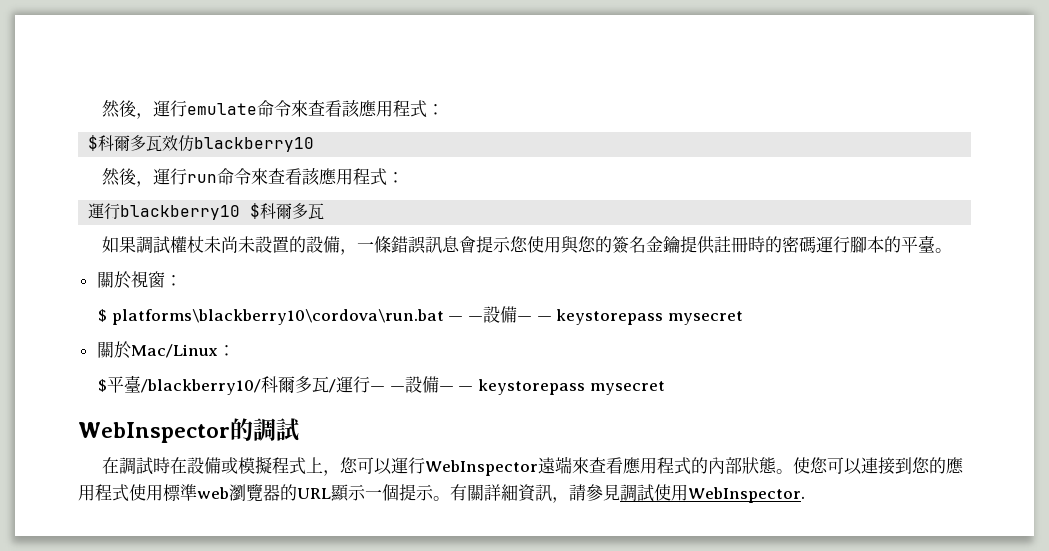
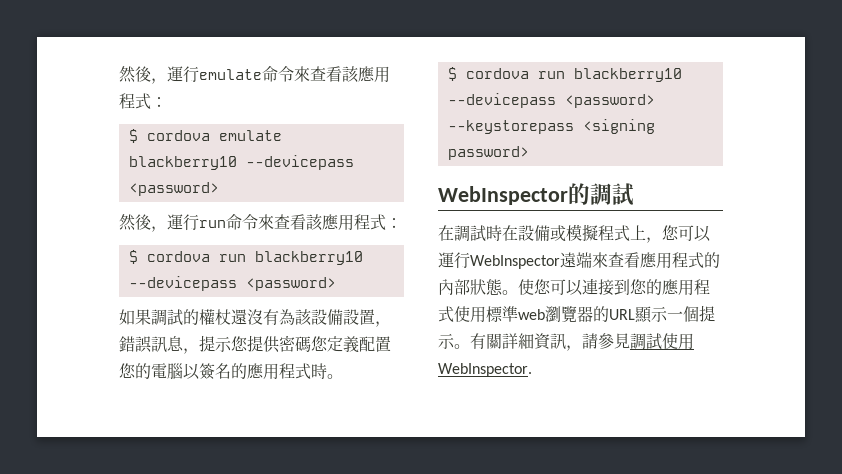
[98,135,315,152] 科爾多瓦效仿blackberry10 -> [146,130,282,141] [128,155,354,170] [128,182,219,196] cordova emulate blackberry10 --devicepass <password>
[88,203,325,220] [102,235,953,255] [96,271,182,289] [98,306,743,325] [96,341,235,359] [98,375,665,395] 運行blackberry10 $科爾多瓦 // 如果調試權杖未尚未設置的設備，一條錯誤訊息會提示您使用與您的簽名金鑰提供註冊時的密碼運行腳本的平臺。 // 關於視窗： // $ platforms\blackberry10\cordova\run.bat — —設備— — keystorepass mysecret // 關於Mac/Linux： // $平臺/blackberry10/科爾多瓦/運行— —設備— — keystorepass mysecret -> [128,250,363,265] [128,276,336,291] [119,309,391,327] [119,335,391,354] [119,363,343,380] [447,67,682,82] [447,93,655,108] [447,119,655,134] [447,146,529,160] $ cordova run blackberry10 --devicepass <password> // 如果調試的權杖還沒有為該設備設置，錯誤訊息，提示您提供密碼您定義配置您的電腦以簽名的應用程式時。 // $ cordova run blackberry10 --devicepass <password> --keystorepass <signing password>

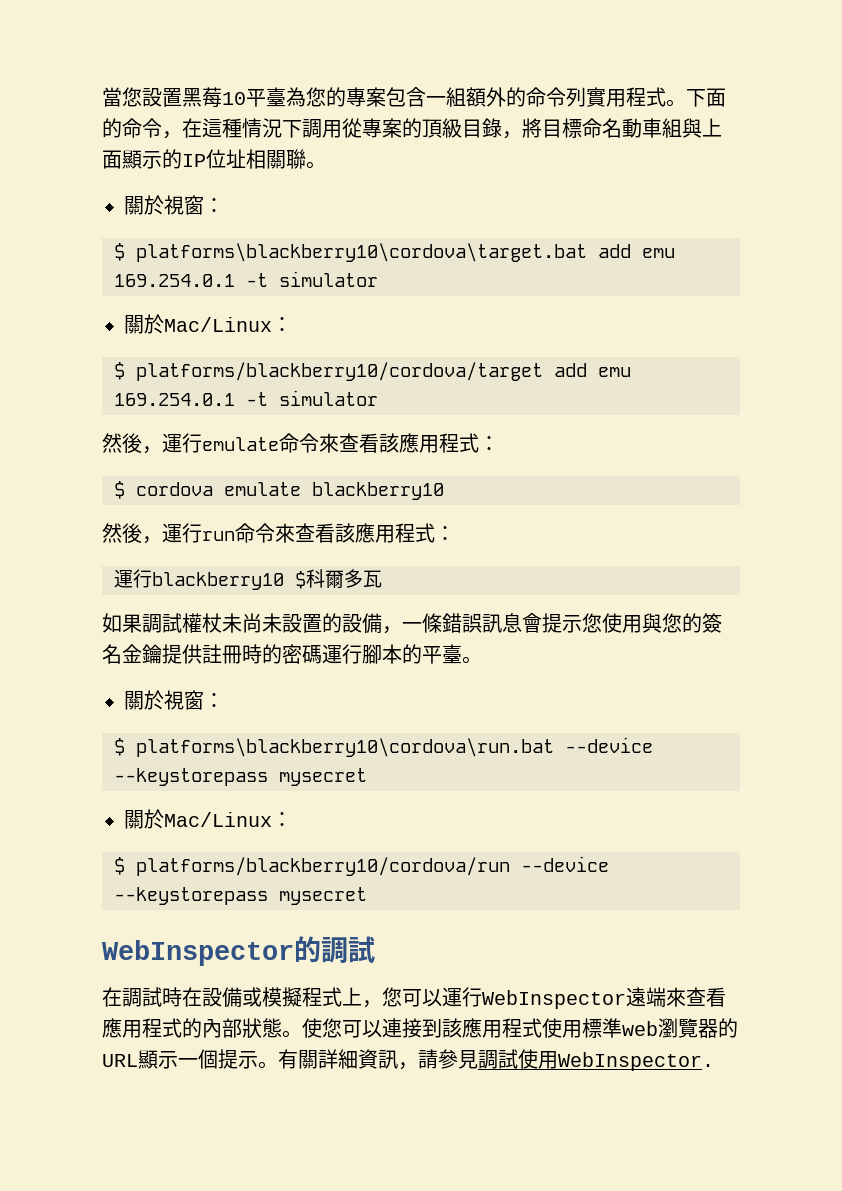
(119, 74) none -> [102,87,726,108] [102,118,722,139] [102,149,326,169] [124,195,224,215] [114,243,675,262] [114,271,378,287] [124,314,292,334] [114,362,631,381] [114,390,378,406] 當您設置黑莓10平臺為您的專案包含一組額外的命令列實用程式。下面的命令，在這種情況下調用從專案的頂級目錄，將目標命名動車組與上面顯示的IP位址相關聯。 // 關於視窗： // $ platforms\blackberry10\cordova\target.bat add emu 169.254.0.1 -t simulator // 關於Mac/Linux： // $ platforms/blackberry10/cordova/target add emu 169.254.0.1 -t simulator //
[245,155,354,170] [128,182,219,196] --devicepass <password> -> (444, 491) none
[128,250,363,265] [128,276,336,291] [119,309,391,327] [119,335,391,354] [119,363,343,380] [447,67,682,82] [447,93,655,108] [447,119,655,134] [447,146,529,160] $ cordova run blackberry10 --devicepass <password> // 如果調試的權杖還沒有為該設備設置，錯誤訊息，提示您提供密碼您定義配置您的電腦以簽名的應用程式時。 // $ cordova run blackberry10 --devicepass <password> --keystorepass <signing password> -> [114,569,382,590] [102,613,722,634] [102,644,482,664] [124,690,224,710] [114,737,653,757] [114,768,367,786] [124,809,292,829] [114,856,609,876] [114,887,367,905] 運行blackberry10 $科爾多瓦 // 如果調試權杖未尚未設置的設備，一條錯誤訊息會提示您使用與您的簽名金鑰提供註冊時的密碼運行腳本的平臺。 // 關於視窗： // $ platforms\blackberry10\cordova\run.bat --device --keystorepass mysecret // 關於Mac/Linux： // $ platforms/blackberry10/cordova/run --device --keystorepass mysecret
[630,279,662,295] 您的 -> [442,1018,462,1038] 該

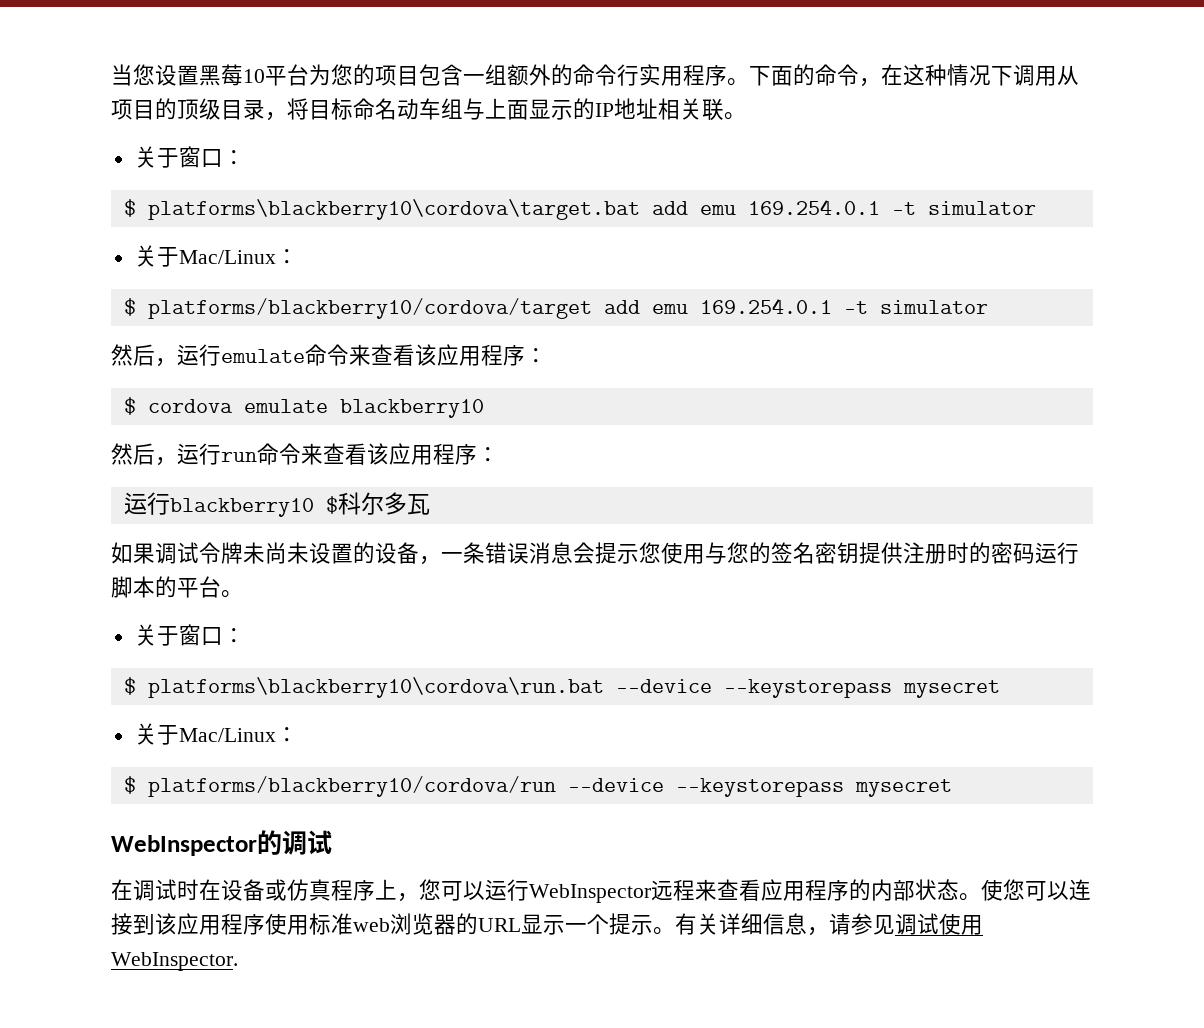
[102,87,162,107] 當您設 -> [111,64,177,86] 当您设
[266,87,726,107] [102,118,722,139] [102,149,326,169] [124,195,204,215] 臺為您的專案包含一組額外的命令列實用程式。下面的命令，在這種情況下調用從專案的頂級目錄，將目標命名動車組與上面顯示的IP位址相關聯。 // 關於視窗 -> [287,64,1079,87] [111,98,746,121] [134,146,223,168] 台为您的项目包含一组额外的命令行实用程序。下面的命令，在这种情况下调用从项目的顶级目录，将目标命名动车组与上面显示的IP地址相关联。 // 关于窗口
[124,314,164,334] 關於 -> [134,245,179,267] 关于
[122,433,182,454] 後，運 -> [133,344,199,367] 后，运
[319,433,479,453] 來查看該應用程式 -> [349,344,525,366] 来查看该应用程序
[122,523,182,544] 後，運 -> [133,443,199,466] 后，运
[275,523,455,543] [114,569,133,588] 來查看該應用程式： // 運 -> [301,443,499,465] [123,492,147,515] 来查看该应用程序： // 运
[325,570,344,588] 爾 -> [360,492,384,515] 尔
[142,613,722,634] [102,644,482,664] [124,690,204,710] 調試權杖未尚未設置的設備，一條錯誤訊息會提示您使用與您的簽名金鑰提供註冊時的密碼運行腳本的平臺。 // 關於視窗 -> [155,542,1079,565] [111,576,243,598] [134,624,223,646] 调试令牌未尚未设置的设备，一条错误消息会提示您使用与您的签名密钥提供注册时的密码运行脚本的平台。 // 关于窗口
[124,809,164,829] 關於 -> [134,723,179,745] 关于
[321,936,375,964] [102,987,726,1009] [102,1018,738,1039] [102,1049,518,1070] 調試 // 在調試時在設備或模擬程式上，您可以運行WebInspector遠端來查看應用程式的內部狀態。使您可以連接到該應用程式使用標準web瀏覽器的URL顯示一個提示。有關詳細資訊，請參見調試 -> [282,830,332,855] [111,879,1091,903] [111,913,939,936] 调试 // 在调试时在设备或仿真程序上，您可以运行WebInspector远程来查看应用程序的内部状态。使您可以连接到该应用程序使用标准web浏览器的URL显示一个提示。有关详细信息，请参见调试

